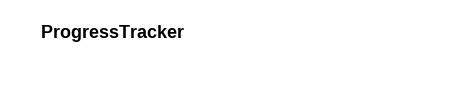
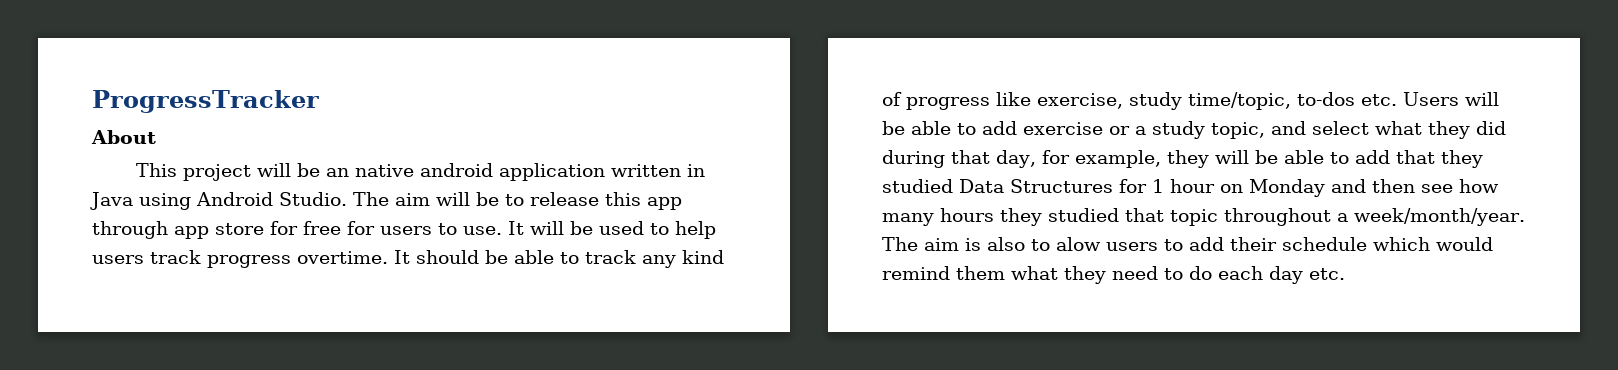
(184, 33) none -> [91,130,156,144] [136,163,706,181] [90,192,682,210] [92,221,716,239] [92,250,724,268] [882,92,1499,110] [882,121,1506,139] [882,150,1483,168] [882,179,1499,197] [882,208,1525,226] [882,237,1493,251] [882,266,1345,284] // About // This project will be an native android application written in Java using Android Studio. The aim will be to release this app through app store for free for users to use. It will be used to help users track progress overtime. It should be able to track any kind of progress like exercise, study time/topic, to-dos etc. Users will be able to add exercise or a study topic, and select what they did during that day, for example, they will be able to add that they studied Data Structures for 1 hour on Monday and then see how many hours they studied that topic throughout a week/month/year. The aim is also to alow users to add their schedule which would remind them what they need to do each day etc.

